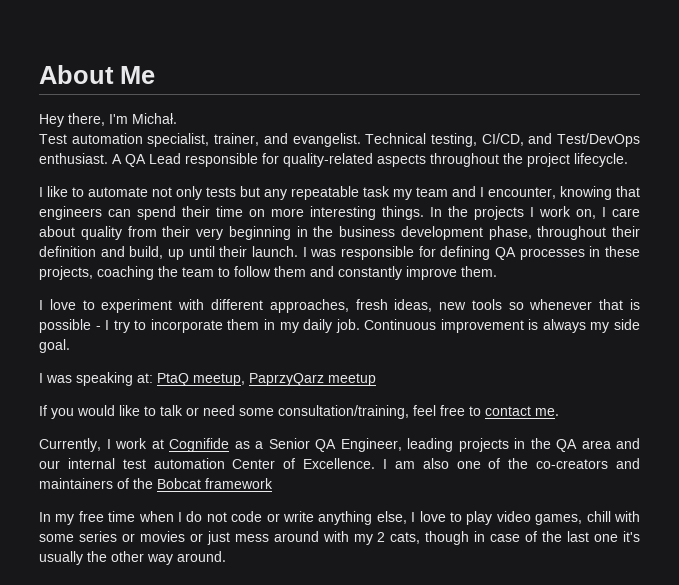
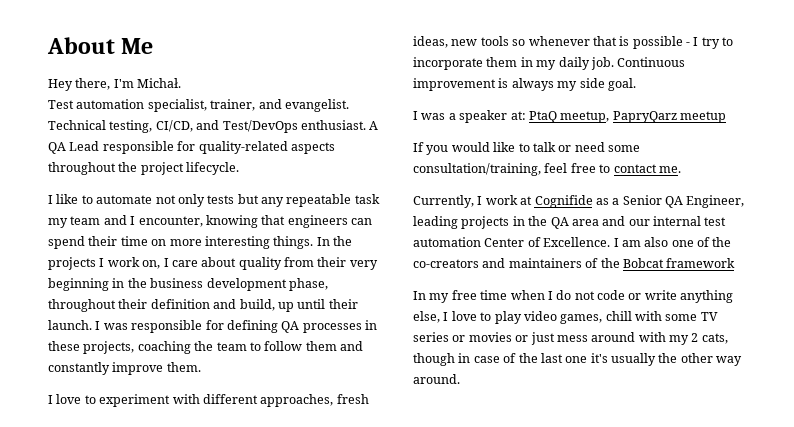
[76,372,133,386] speaking -> [448,110,508,123] a speaker
[249,373,324,386] PaprzyQarz -> [612,111,677,123] PapryQarz
(74, 538) none -> [700,312,718,321] TV

